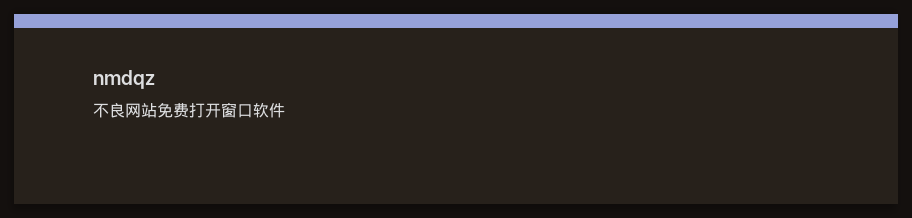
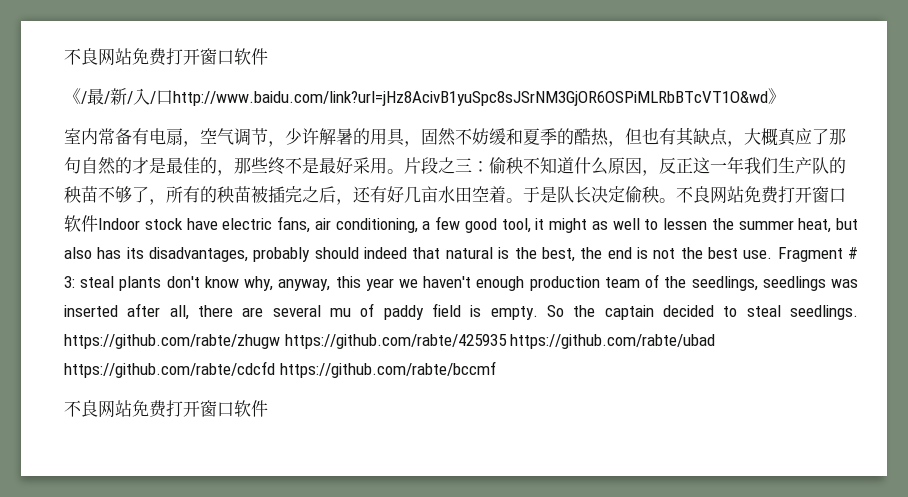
[93,70,155,89] nmdqz -> [64,48,268,66] [64,88,785,106] [64,127,846,147] [64,156,846,176] [64,186,846,205] [64,215,858,233] [64,247,859,262] [64,274,858,291] [64,303,859,320] [64,334,716,349] [64,361,496,378] 不良网站免费打开窗口软件 // 《/最/新/入/口http://www.baidu.com/link?url=jHz8AcivB1yuSpc8sJSrNM3GjOR6OSPiMLRbBTcVT1O&wd》 // 室内常备有电扇，空气调节，少许解暑的用具，固然不妨缓和夏季的酷热，但也有其缺点，大概真应了那句自然的才是最佳的，那些终不是最好采用。片段之三：偷秧不知道什么原因，反正这一年我们生产队的秧苗不够了，所有的秧苗被插完之后，还有好几亩水田空着。于是队长决定偷秧。不良网站免费打开窗口软件Indoor stock have electric fans, air conditioning, a few good tool, it might as well to lessen the summer heat, but also has its disadvantages, probably should indeed that natural is the best, the end is not the best use. Fragment # 3: steal plants don't know why, anyway, this year we haven't enough production team of the seedlings, seedlings was inserted after all, there are several mu of paddy field is empty. So the captain decided to steal seedlings. https://github.com/rabte/zhugw https://github.com/rabte/425935 https://github.com/rabte/ubad https://github.com/rabte/cdcfd https://github.com/rabte/bccmf

